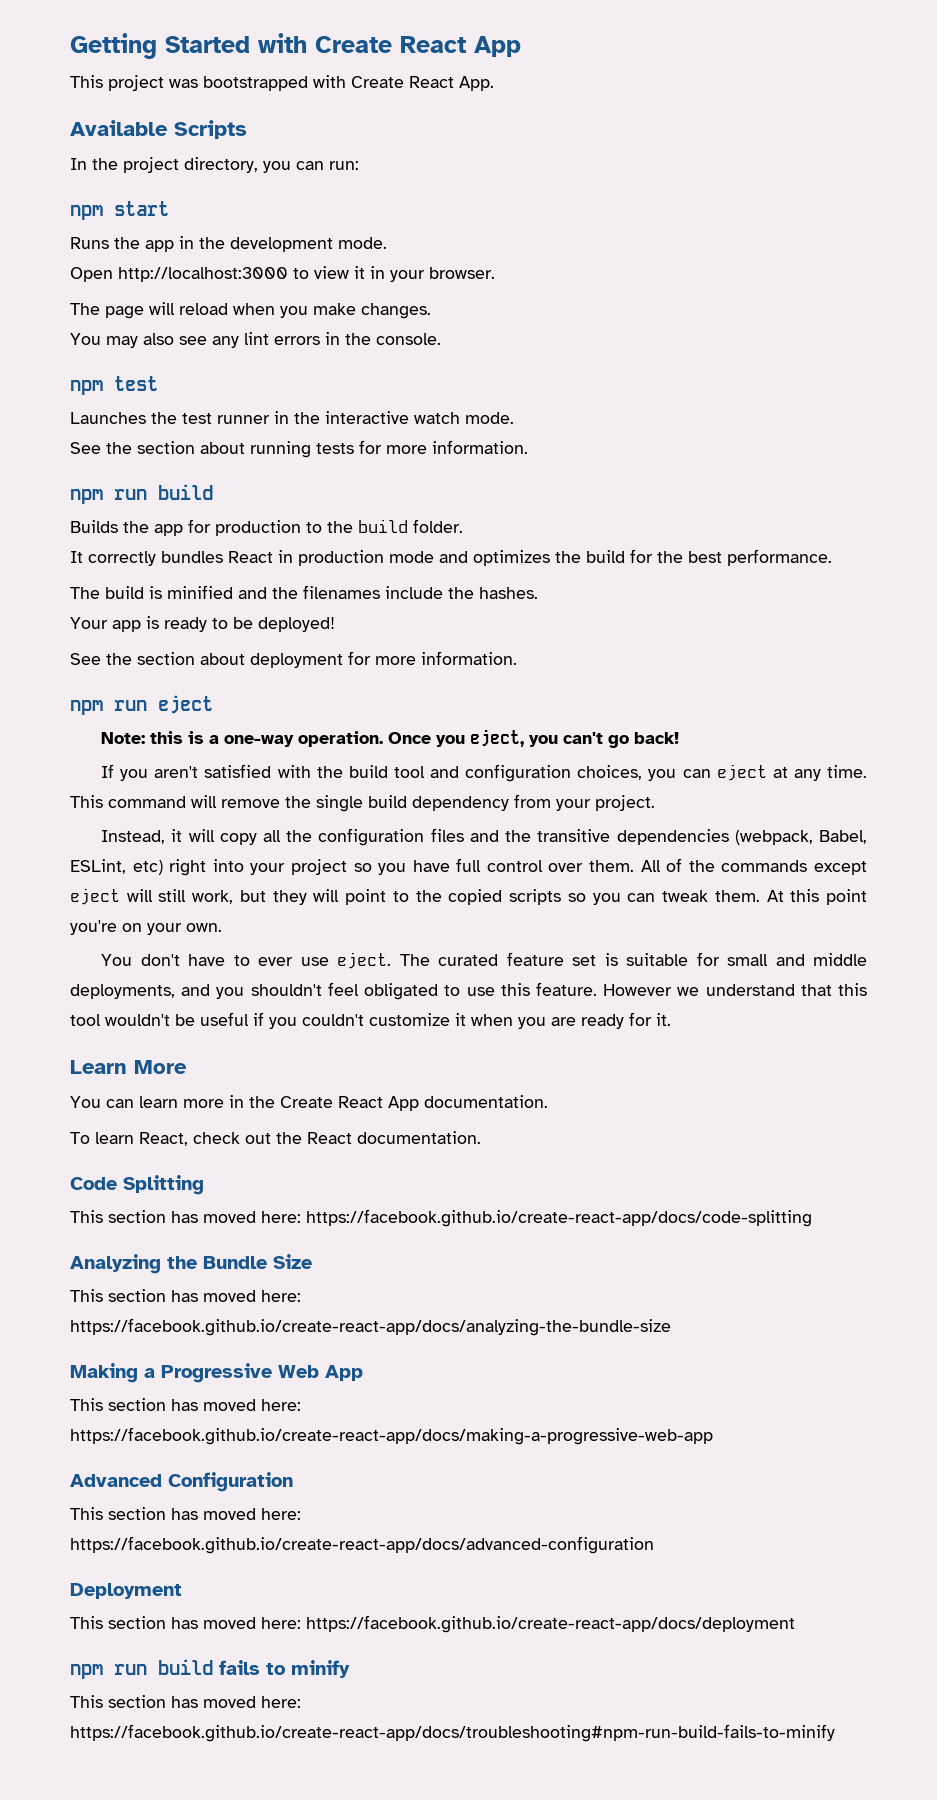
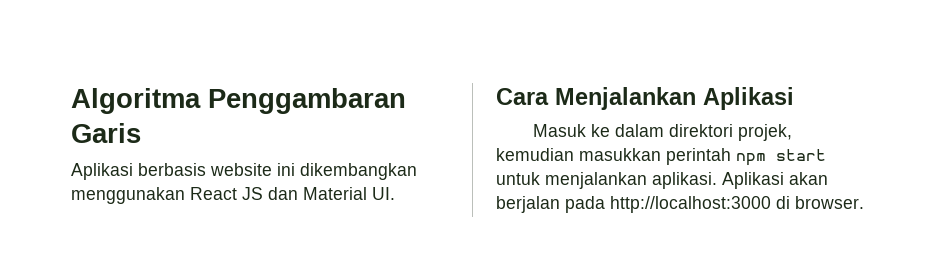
[70,33,521,59] [70,75,494,91] [70,120,247,139] [70,157,359,173] [70,201,169,220] [70,236,387,252] [70,266,495,282] [70,302,431,319] [70,332,441,348] [70,376,158,395] [70,411,514,424] [70,440,528,458] [70,484,213,504] [70,519,463,536] [70,549,832,566] [70,585,538,599] [70,616,335,632] [70,651,517,668] [70,695,213,715] [101,729,680,748] [101,764,868,782] [70,794,655,812] [101,828,868,846] [70,858,868,876] [70,888,867,905] [70,920,222,935] [101,952,868,969] [70,982,867,1000] [70,1012,671,1029] [70,1060,187,1074] [70,1095,548,1111] [70,1131,481,1146] [70,1175,204,1195] [70,1209,812,1227] [70,1254,312,1274] [70,1289,301,1302] [70,1318,671,1336] [70,1363,363,1383] [70,1398,301,1411] [70,1427,713,1445] [70,1472,293,1492] [70,1507,301,1520] [70,1536,654,1554] [70,1583,182,1599] [70,1615,795,1633] [70,1659,350,1679] [70,1695,301,1708] [70,1724,835,1742] Getting Started with Create React App // This project was bootstrapped with Create React App. // Available Scripts // In the project directory, you can run: // npm start // Runs the app in the development mode. // Open http://localhost:3000 to view it in your browser. // The page will reload when you make changes. // You may also see any lint errors in the console. // npm test // Launches the test runner in the interactive watch mode. // See the section about running tests for more information. // npm run build // Builds the app for production to the build folder. // It correctly bundles React in production mode and optimizes the build for the best performance. // The build is minified and the filenames include the hashes. // Your app is ready to be deployed! // See the section about deployment for more information. // npm run eject // Note: this is a one-way operation. Once you eject, you can't go back! // If you aren't satisfied with the build tool and configuration choices, you can eject at any time. This command will remove the single build dependency from your project. // Instead, it will copy all the configuration files and the transitive dependencies (webpack, Babel, ESLint, etc) right into your project so you have full control over them. All of the commands except eject will still work, but they will point to the copied scripts so you can tweak them. At this point you're on your own. // You don't have to ever use eject. The curated feature set is suitable for small and middle deployments, and you shouldn't feel obligated to use this feature. However we understand that this tool wouldn't be useful if you couldn't customize it when you are ready for it. // Learn More // You can learn more in the Create React App documentation. // To learn React, check out the React documentation. // Code Splitting // This section has moved here: https://facebook.github.io/create-react-app/docs/code-splitting // Analyzing the Bundle Size // This section has moved here: https://facebook.github.io/create-react-app/docs/analyzing-the-bundle-size // Making a Progressive Web App // This section has moved here: https://facebook.github.io/create-react-app/docs/making-a-progressive-web-app // Advanced Configuration // This section has moved here: https://facebook.github.io/create-react-app/docs/advanced-configuration // Deployment // This section has moved here: https://facebook.github.io/create-react-app/docs/deployment // npm run build fails to minify // This section has moved here: https://facebook.github.io/create-react-app/docs/troubleshooting#npm-run-build-fails-to-minify -> [71,88,406,114] [71,123,141,143] [71,163,417,180] [71,187,395,204] [496,87,794,110] [533,124,793,141] [496,148,826,166] [496,172,828,189] [496,196,864,213] Algoritma Penggambaran Garis // Aplikasi berbasis website ini dikembangkan menggunakan React JS dan Material UI. // Cara Menjalankan Aplikasi // Masuk ke dalam direktori projek, kemudian masukkan perintah npm start untuk menjalankan aplikasi. Aplikasi akan berjalan pada http://localhost:3000 di browser.

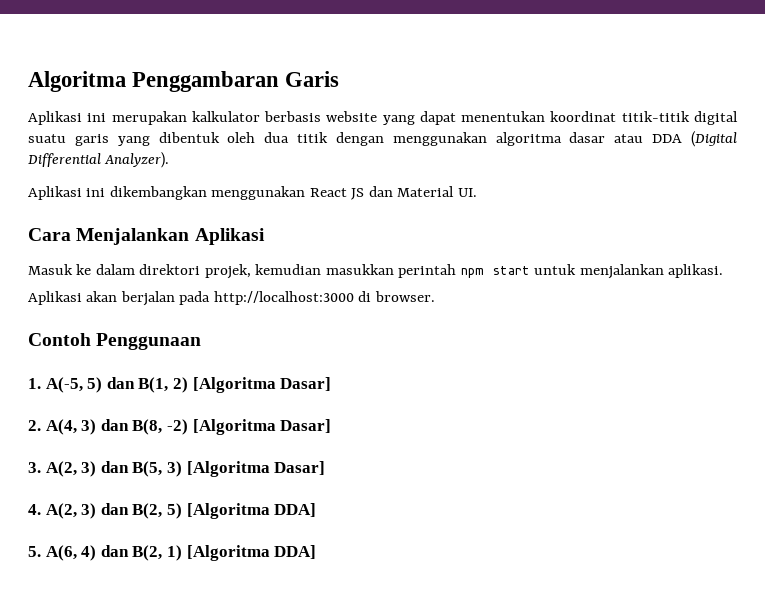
[138,163,272,176] berbasis website -> [87,111,738,125] [28,131,737,147] [28,152,170,168] [28,186,82,200] ini merupakan kalkulator berbasis website yang dapat menentukan koordinat titik-titik digital suatu garis yang dibentuk oleh dua titik dengan menggunakan algoritma dasar atau DDA (Digital Differential Analyzer). // Aplikasi
(717, 180) none -> (724, 271) //
(864, 202) none -> [28,333,202,350] [28,377,332,393] [28,419,332,435] [28,461,326,477] [28,503,317,519] [28,545,317,561] // Contoh Penggunaan // 1. A(-5, 5) dan B(1, 2) [Algoritma Dasar] // 2. A(4, 3) dan B(8, -2) [Algoritma Dasar] // 3. A(2, 3) dan B(5, 3) [Algoritma Dasar] // 4. A(2, 3) dan B(2, 5) [Algoritma DDA] // 5. A(6, 4) dan B(2, 1) [Algoritma DDA]

